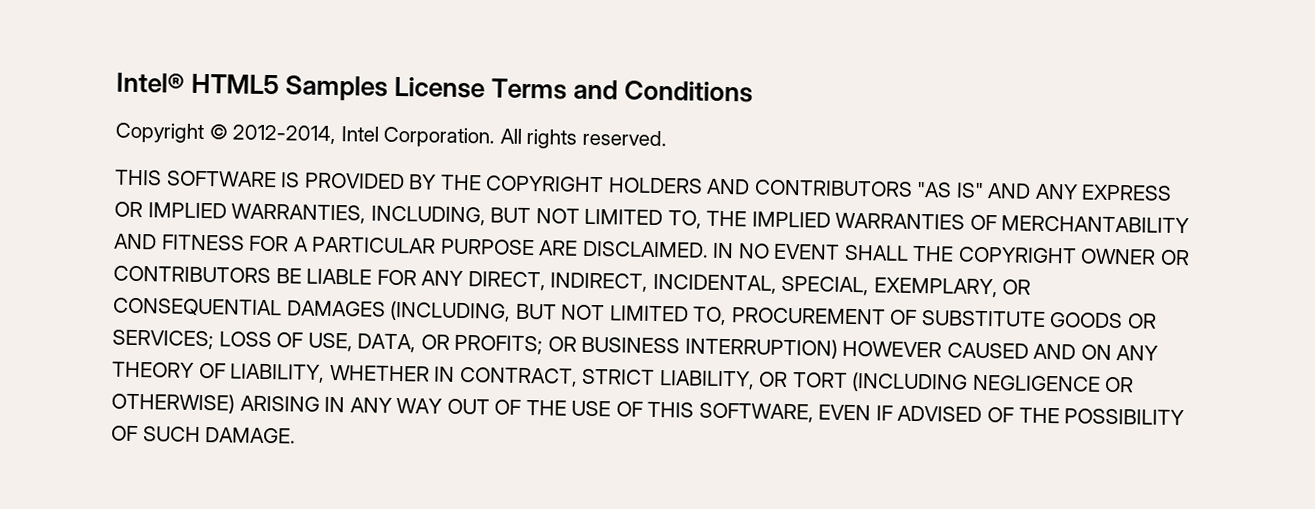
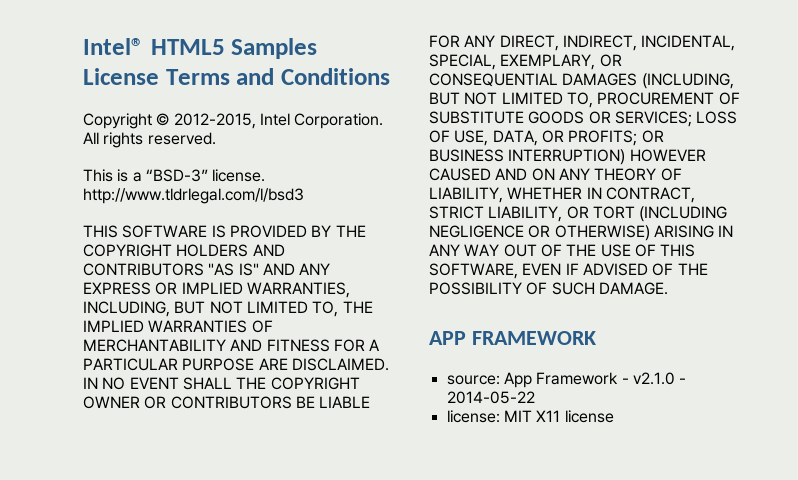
[232,124,337,145] 2012-2014, -> [173,113,256,129] 2012-2015,
(667, 138) none -> [83,169,266,182] [83,188,304,204] // This is a “BSD-3” license. http://www.tldrlegal.com/l/bsd3
(297, 435) none -> [429,331,596,345] [446,372,687,388] [446,391,535,404] [446,410,614,423] // APP FRAMEWORK // source: App Framework - v2.1.0 - 2014-05-22 // license: MIT X11 license

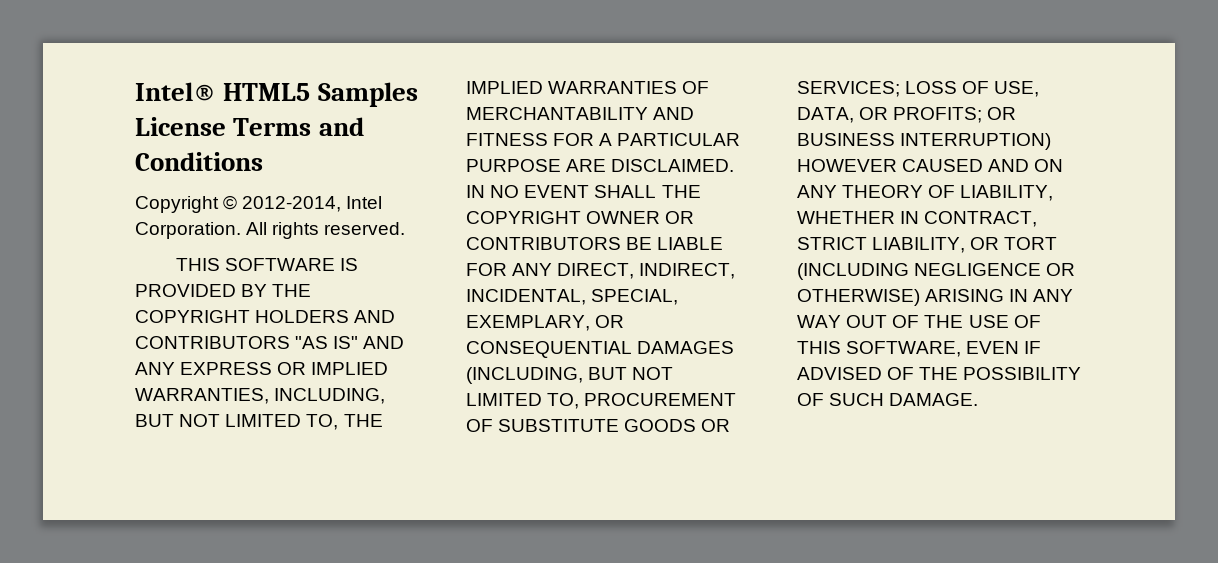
[173,113,256,129] 2012-2015, -> [242,196,342,212] 2012-2014,
[83,169,266,182] [83,188,304,204] // This is a “BSD-3” license. http://www.tldrlegal.com/l/bsd3 -> (406, 228) none
[429,331,596,345] [446,372,687,388] [446,391,535,404] [446,410,614,423] // APP FRAMEWORK // source: App Framework - v2.1.0 - 2014-05-22 // license: MIT X11 license -> (979, 399) none

